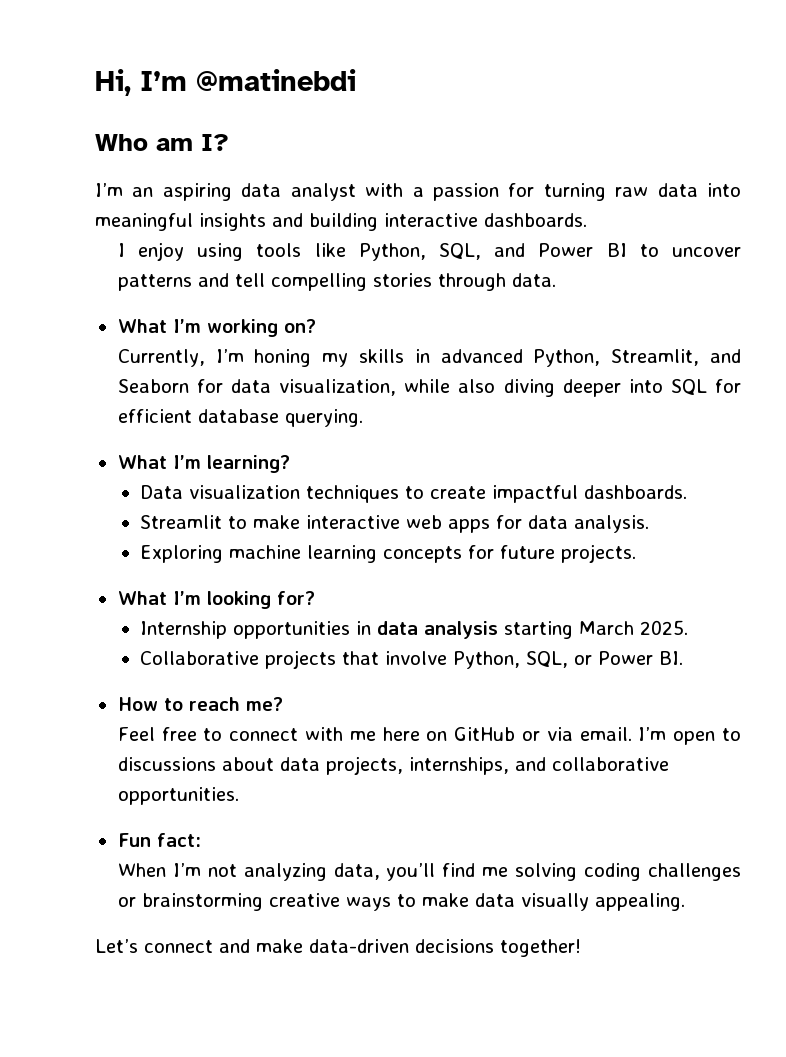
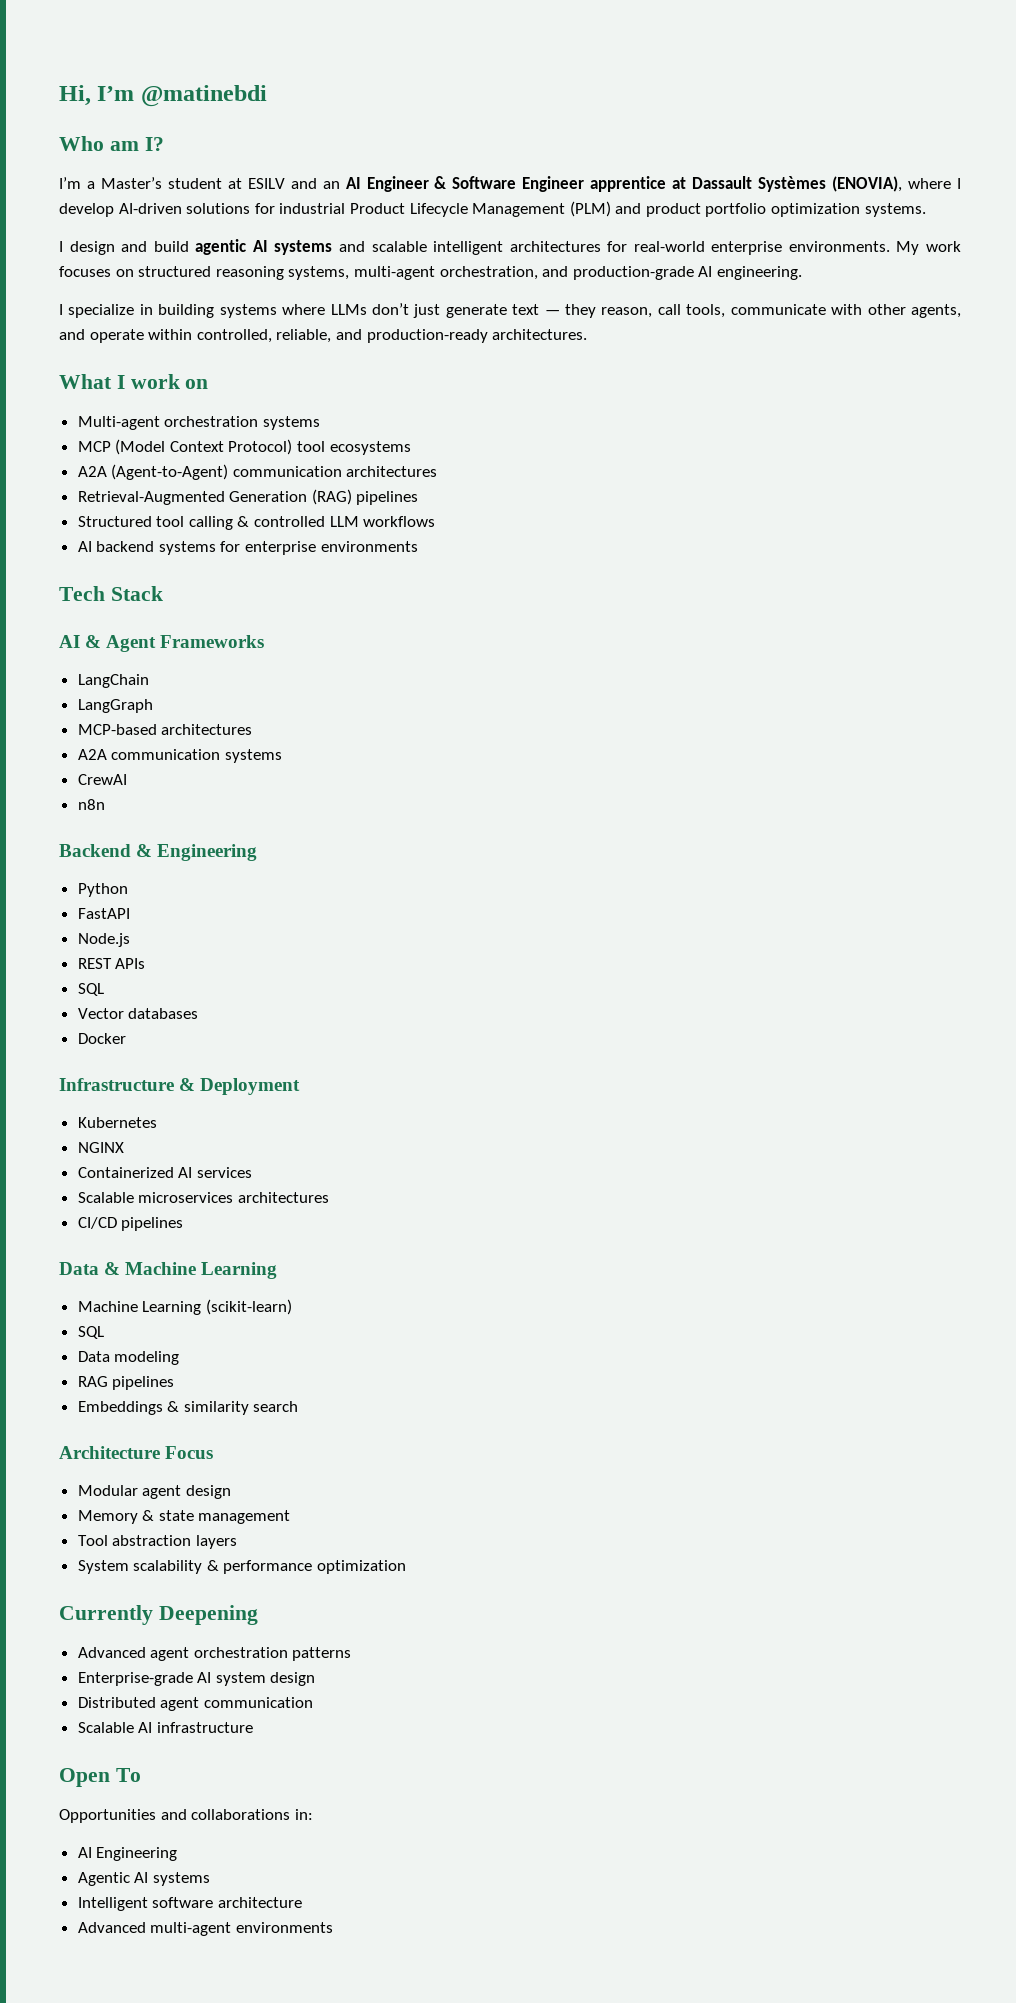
[132,183,741,201] [95,213,587,231] [117,242,741,261] [117,273,556,291] [117,319,316,337] [117,349,741,367] [117,379,741,397] [117,409,363,427] [117,455,290,473] [140,485,688,503] [140,515,650,533] [140,544,637,563] [117,591,315,609] [140,620,689,639] [140,650,684,669] [117,697,283,711] [117,727,741,745] [117,756,669,775] [117,787,239,805] [117,833,201,847] [117,863,741,881] [117,893,685,911] [95,939,581,957] an aspiring data analyst with a passion for turning raw data into meaningful insights and building interactive dashboards. // I enjoy using tools like Python, SQL, and Power BI to uncover patterns and tell compelling stories through data. // What I’m working on? // Currently, I’m honing my skills in advanced Python, Streamlit, and Seaborn for data visualization, while also diving deeper into SQL for efficient database querying. // What I’m learning? // Data visualization techniques to create impactful dashboards. // Streamlit to make interactive web apps for data analysis. // Exploring machine learning concepts for future projects. // What I’m looking for? // Internship opportunities in data analysis starting March 2025. // Collaborative projects that involve Python, SQL, or Power BI. // How to reach me? // Feel free to connect with me here on GitHub or via email. I’m open to discussions about data projects, internships, and collaborative opportunities. // Fun fact: // When I’m not analyzing data, you’ll find me solving coding challenges or brainstorming creative ways to make data visually appealing. // Let’s connect and make data-driven decisions together! -> [86,176,961,192] [59,201,926,217] [59,239,961,255] [59,266,802,280] [59,303,962,318] [59,329,588,343] [59,374,209,389] [77,416,320,430] [77,439,411,455] [77,464,438,480] [77,489,419,505] [77,516,436,530] [77,541,418,555] [59,586,163,601] [59,635,265,652] [77,674,149,688] [77,699,153,713] [77,724,253,735] [77,749,282,763] [77,774,127,785] [77,799,105,810] [59,844,258,861] [77,883,128,897] [77,908,130,919] [77,933,130,947] [77,958,146,969] [77,983,104,996] [77,1008,199,1019] [77,1033,126,1044] [59,1078,301,1095] [77,1117,157,1128] [77,1142,124,1153] [77,1167,252,1178] [77,1192,329,1203] [77,1217,184,1231] [59,1262,278,1279] [77,1299,292,1315] [77,1326,104,1339] [77,1351,180,1365] [77,1376,175,1390] [77,1401,299,1415] [59,1446,214,1459] [77,1485,231,1499] [77,1510,291,1524] [77,1535,237,1549] [77,1560,407,1574] [59,1605,258,1625] [77,1647,352,1661] [77,1672,316,1686] [77,1697,313,1711] [77,1722,253,1733] [59,1768,141,1787] [59,1809,313,1823] [77,1847,178,1861] [77,1872,210,1886] [77,1897,302,1911] [77,1922,333,1936] a Master’s student at ESILV and an AI Engineer & Software Engineer apprentice at Dassault Systèmes (ENOVIA), where I develop AI-driven solutions for industrial Product Lifecycle Management (PLM) and product portfolio optimization systems. // I design and build agentic AI systems and scalable intelligent architectures for real-world enterprise environments. My work focuses on structured reasoning systems, multi-agent orchestration, and production-grade AI engineering. // I specialize in building systems where LLMs don’t just generate text — they reason, call tools, communicate with other agents, and operate within controlled, reliable, and production-ready architectures. // What I work on // Multi-agent orchestration systems // MCP (Model Context Protocol) tool ecosystems // A2A (Agent-to-Agent) communication architectures // Retrieval-Augmented Generation (RAG) pipelines // Structured tool calling & controlled LLM workflows // AI backend systems for enterprise environments // Tech Stack // AI & Agent Frameworks // LangChain // LangGraph // MCP-based architectures // A2A communication systems // CrewAI // n8n // Backend & Engineering // Python // FastAPI // Node.js // REST APIs // SQL // Vector databases // Docker // Infrastructure & Deployment // Kubernetes // NGINX // Containerized AI services // Scalable microservices architectures // CI/CD pipelines // Data & Machine Learning // Machine Learning (scikit-learn) // SQL // Data modeling // RAG pipelines // Embeddings & similarity search // Architecture Focus // Modular agent design // Memory & state management // Tool abstraction layers // System scalability & performance optimization // Currently Deepening // Advanced agent orchestration patterns // Enterprise-grade AI system design // Distributed agent communication // Scalable AI infrastructure // Open To // Opportunities and collaborations in: // AI Engineering // Agentic AI systems // Intelligent software architecture // Advanced multi-agent environments

